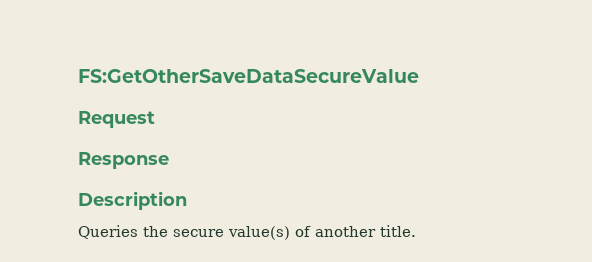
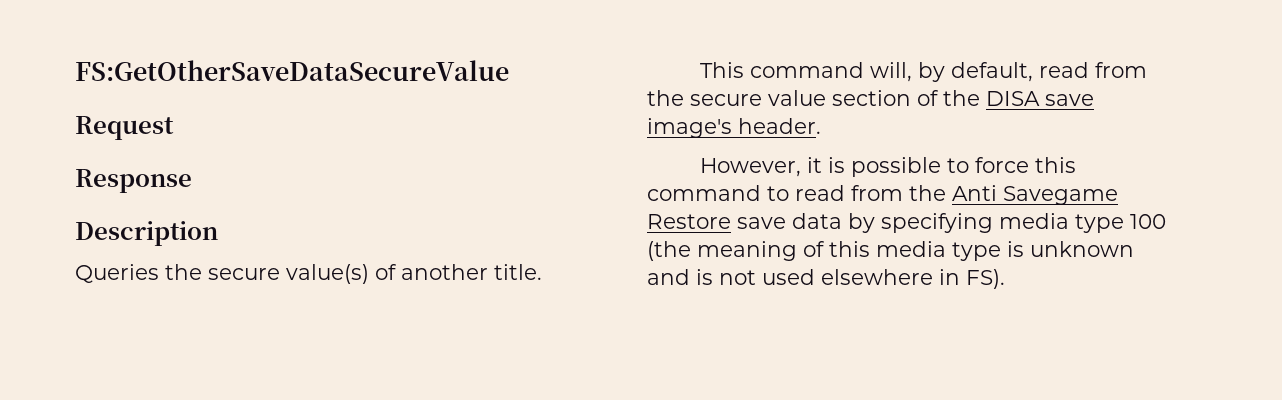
(416, 231) none -> [700,62,1148,82] [647,90,1094,106] [647,118,821,138] [700,157,1077,177] [647,185,1118,205] [647,213,1166,233] [647,241,1134,261] [647,269,1005,289] // This command will, by default, read from the secure value section of the DISA save image's header. // However, it is possible to force this command to read from the Anti Savegame Restore save data by specifying media type 100 (the meaning of this media type is unknown and is not used elsewhere in FS).

